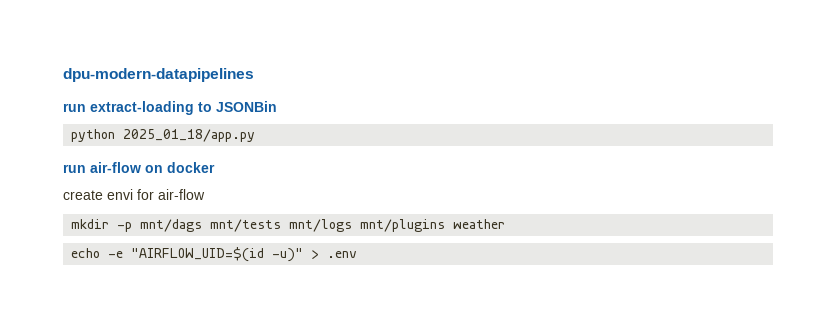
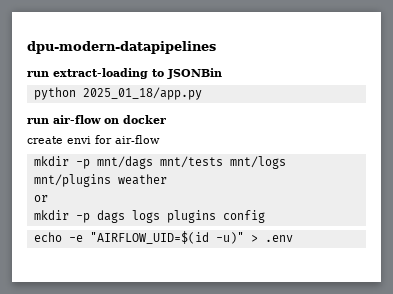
(506, 224) none -> [33,195,48,202] [33,210,265,223] // or // mkdir -p dags logs plugins config

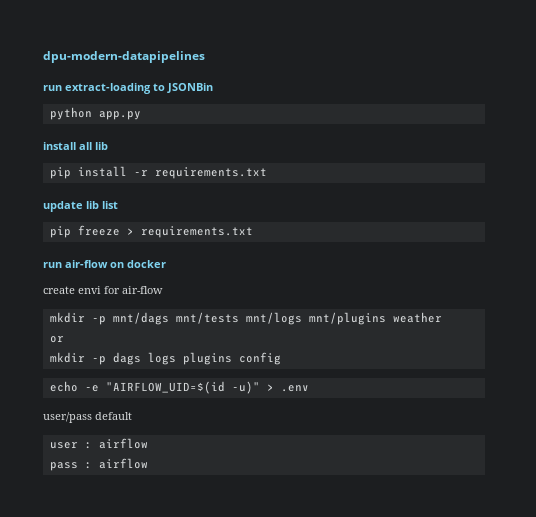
[82,87,202,100] 2025_01_18/app.py -> [98,111,141,120] [43,142,108,150] [49,166,267,179] [43,201,118,212] [49,225,253,238] app.py // install all lib // pip install -r requirements.txt // update lib list // pip freeze > requirements.txt
(293, 238) none -> [43,412,132,423] [49,438,148,449] [49,458,148,471] // user/pass default // user : airflow // pass : airflow

